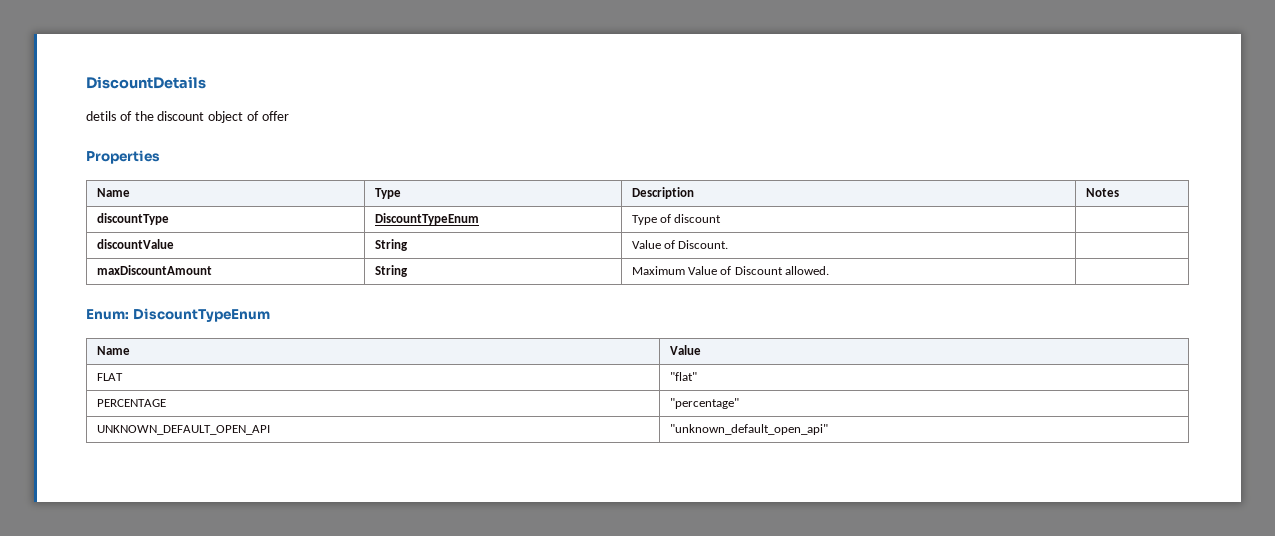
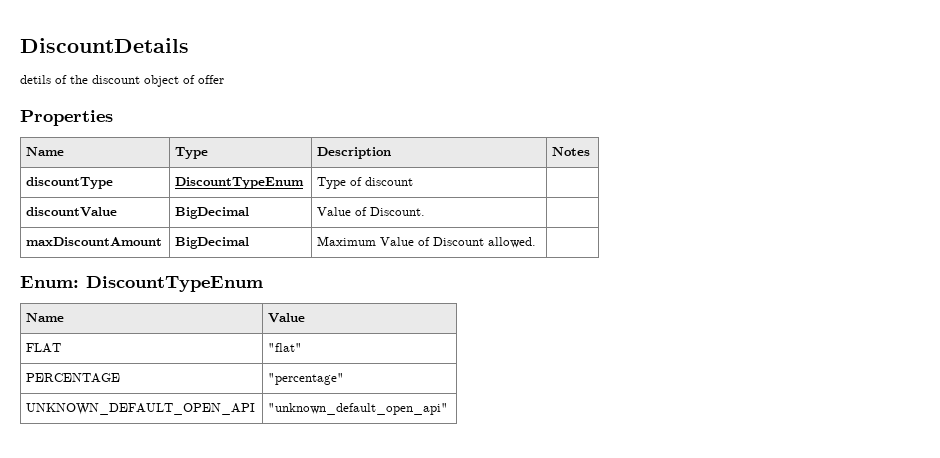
[374,239,408,251] String -> [175,207,250,219] BigDecimal
[374,265,408,277] String -> [175,237,250,249] BigDecimal

